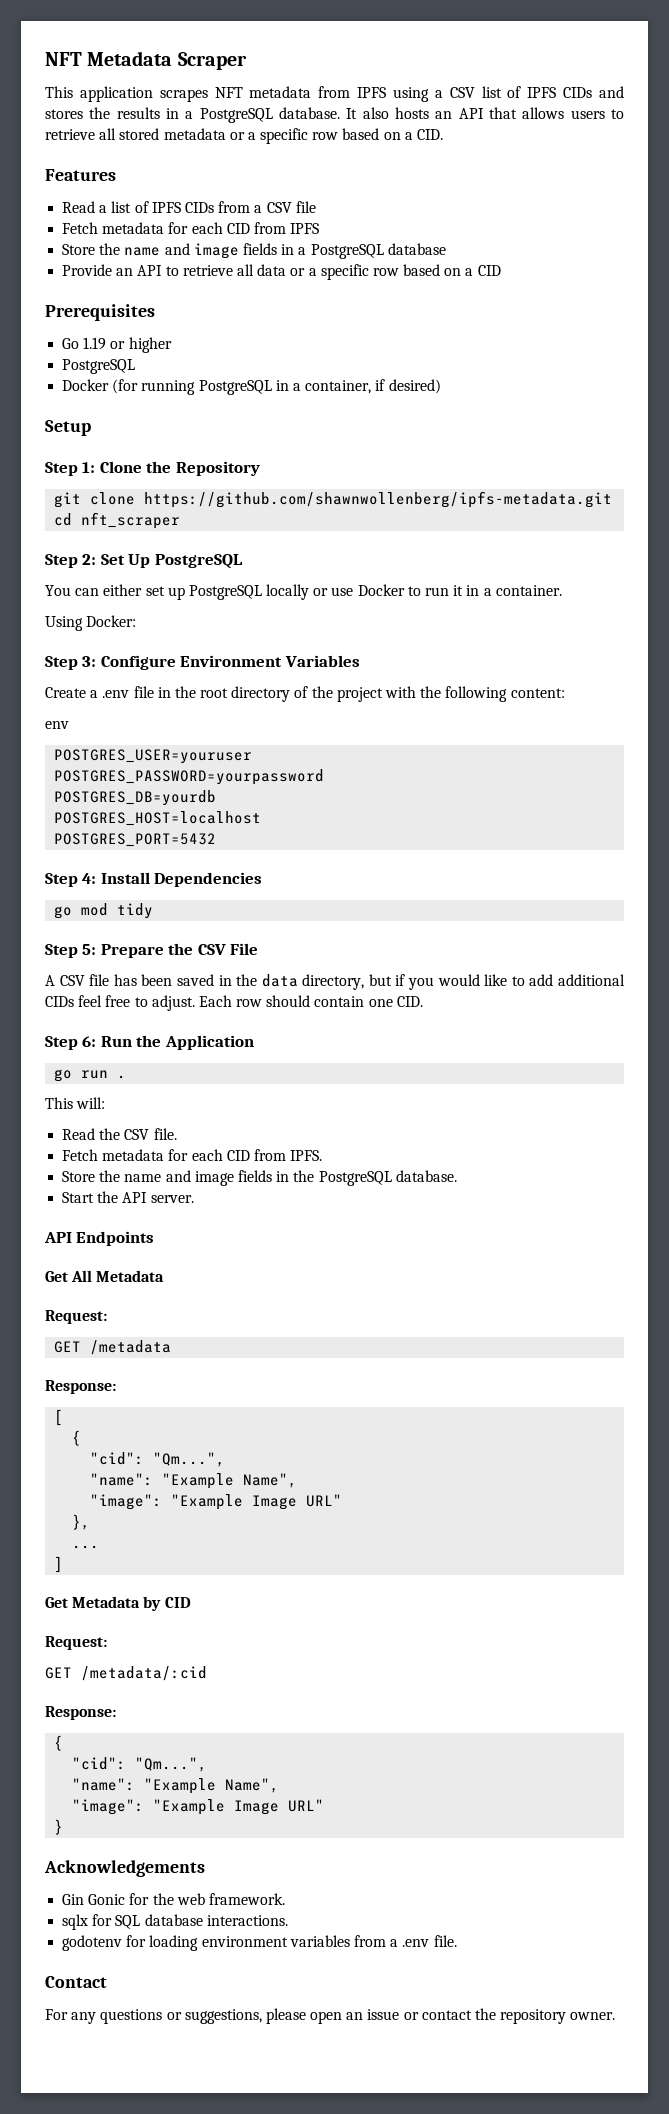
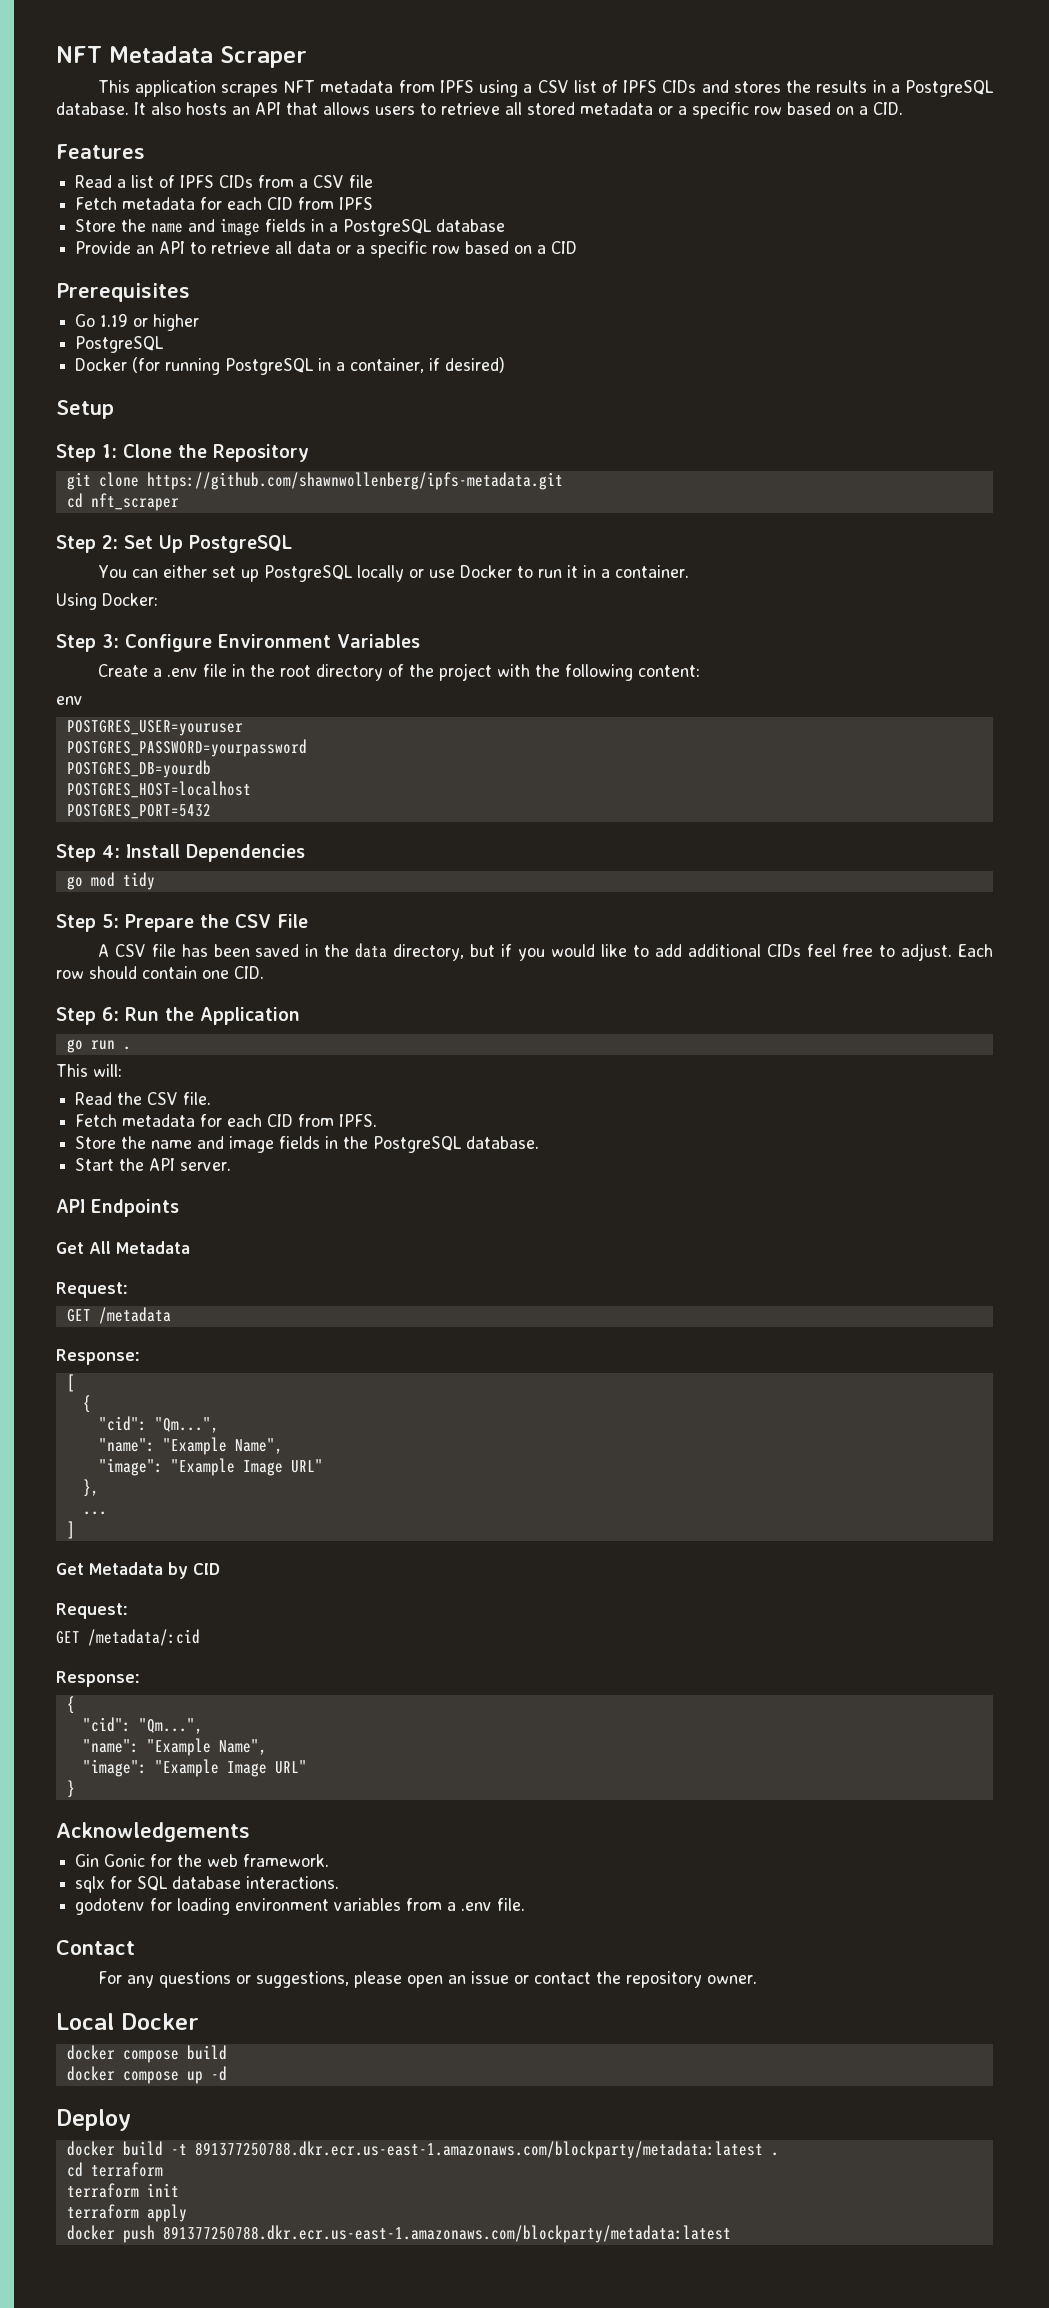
(616, 2016) none -> [56,2013,199,2030] [66,2045,227,2063] [66,2066,227,2084] [56,2109,131,2131] [66,2141,779,2159] [66,2162,163,2177] [66,2183,179,2198] [66,2204,187,2222] [66,2225,731,2243] // Local Docker // docker compose build // docker compose up -d // Deploy // docker build -t 891377250788.dkr.ecr.us-east-1.amazonaws.com/blockparty/metadata:latest . // cd terraform // terraform init // terraform apply // docker push 891377250788.dkr.ecr.us-east-1.amazonaws.com/blockparty/metadata:latest

